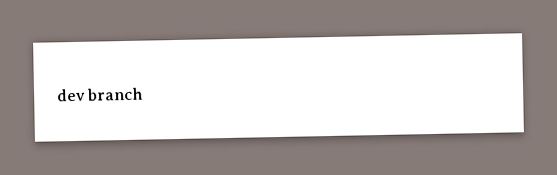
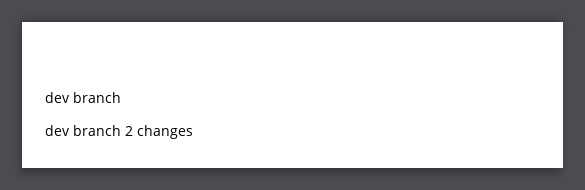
[56,87,144,102] dev branch -> [45,92,121,103] [45,125,193,139] dev branch // dev branch 2 changes

